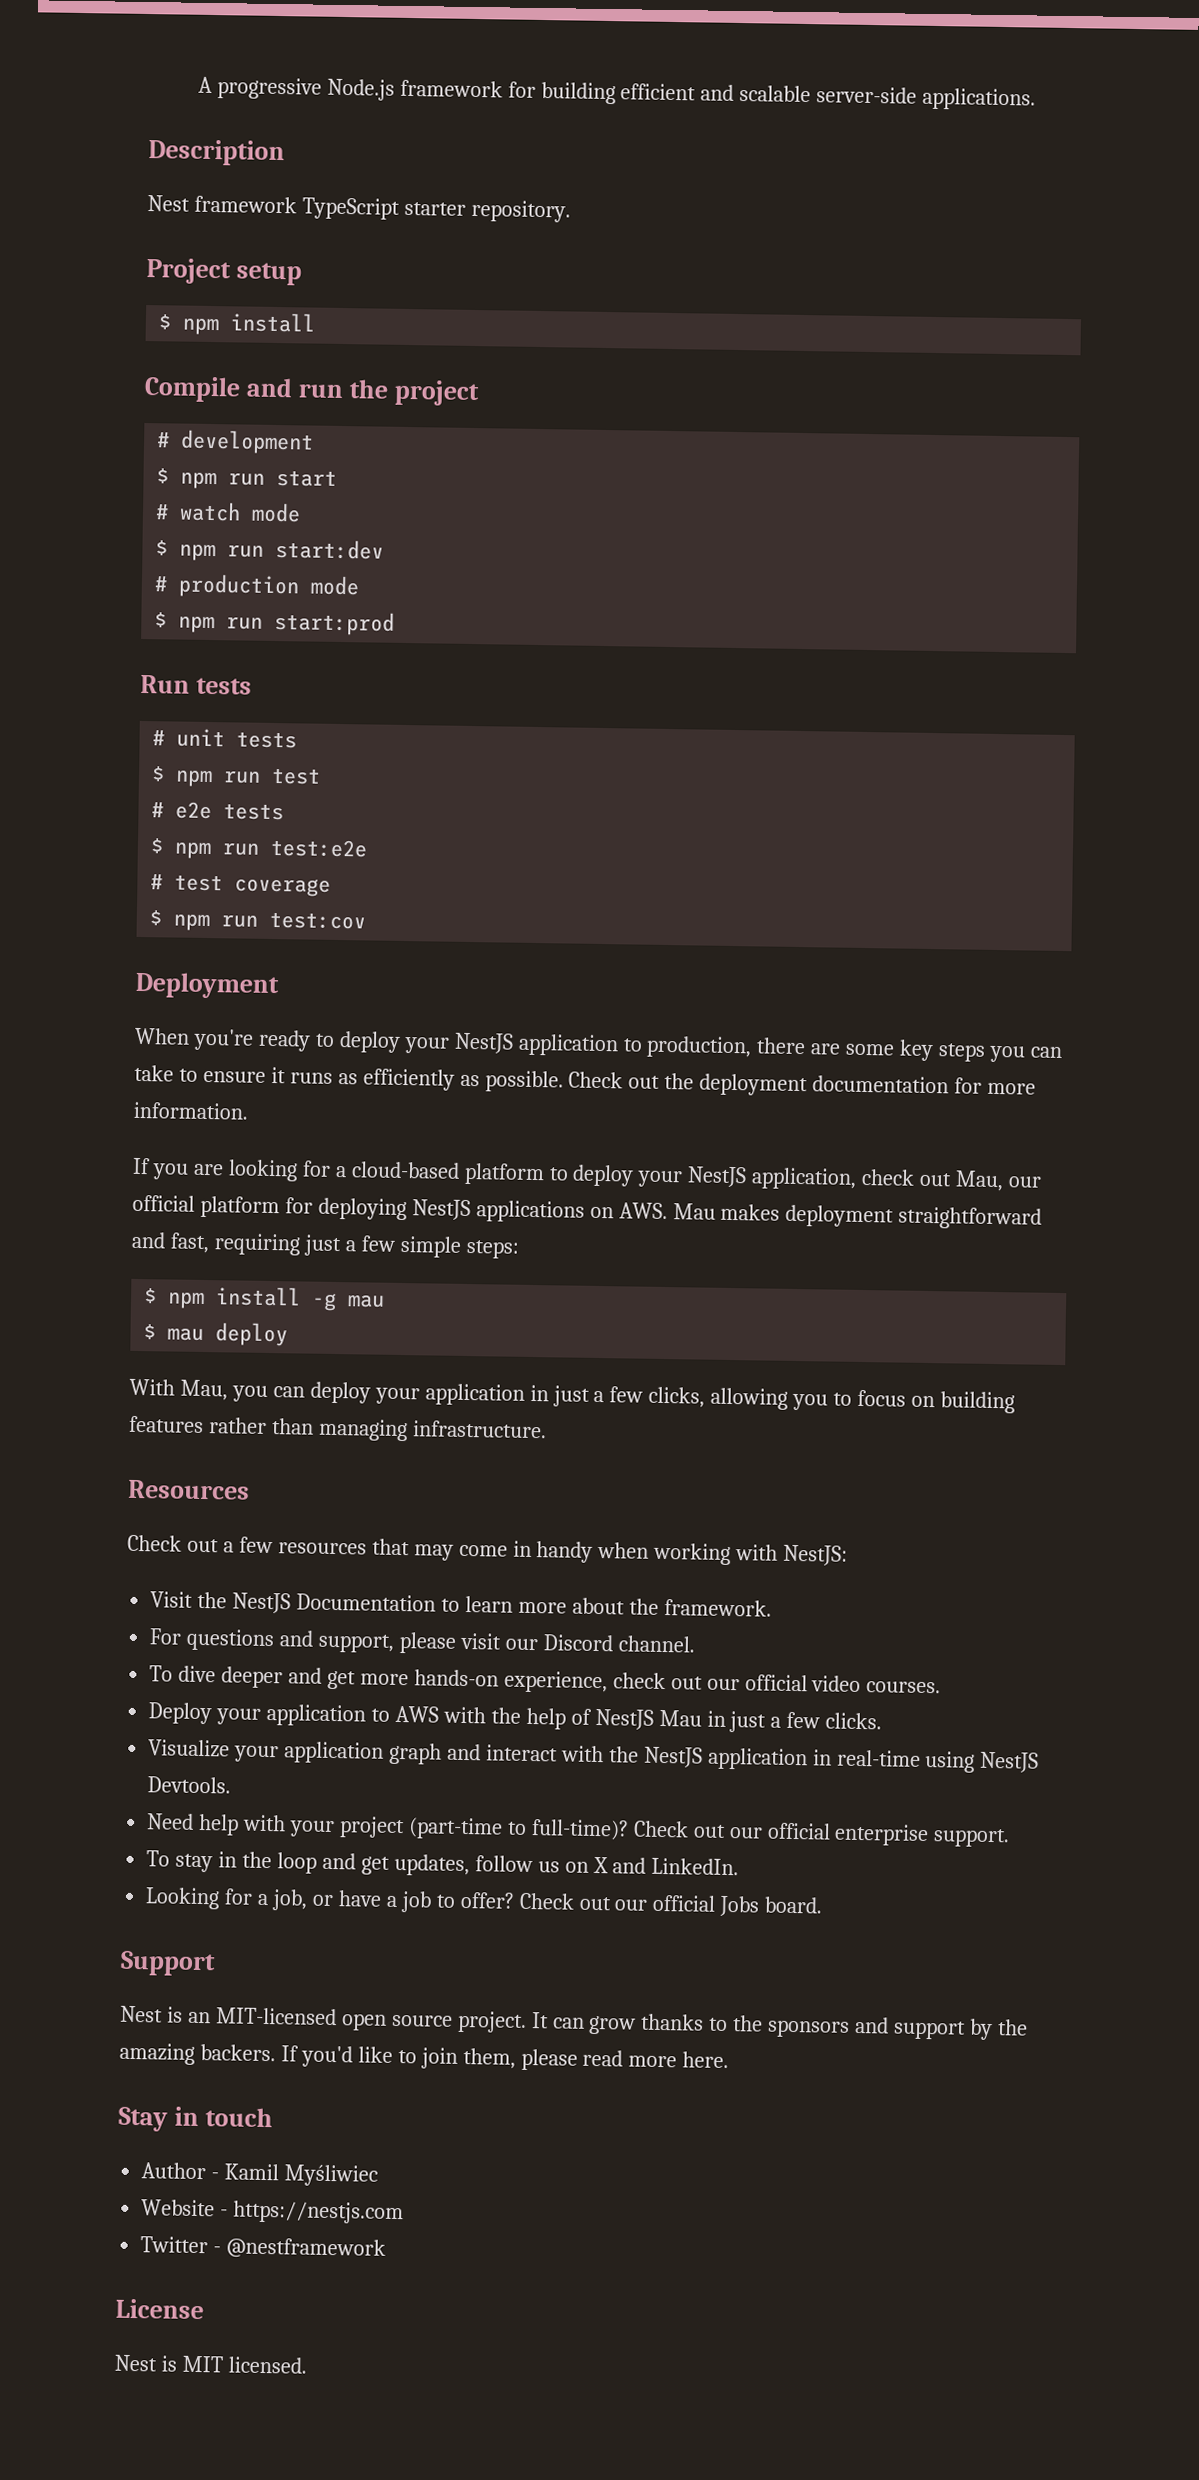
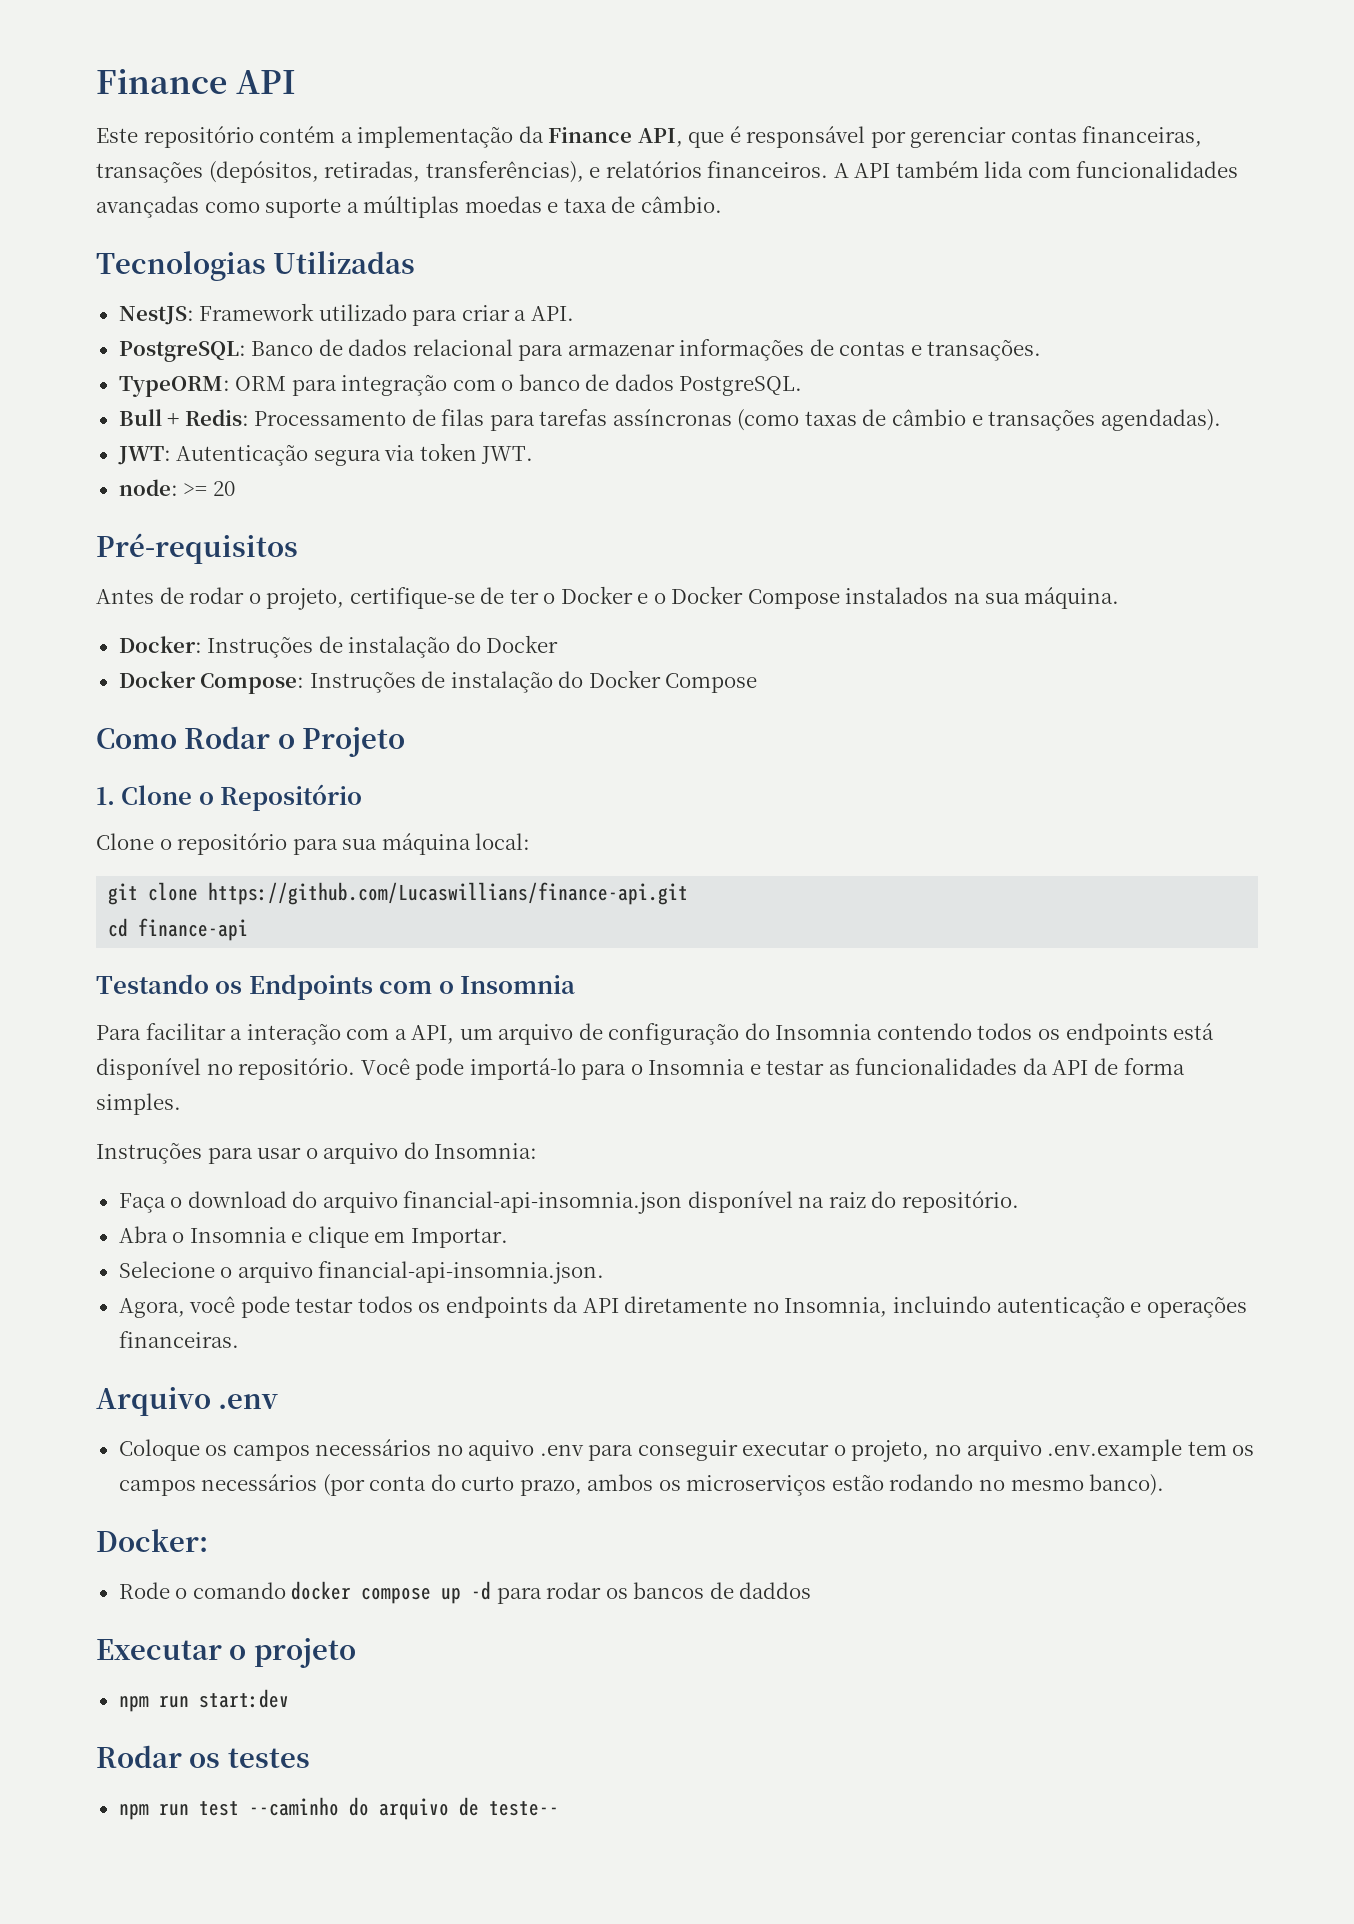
[197,76,1037,111] [148,139,285,167] [147,195,571,223] [146,258,302,286] [158,312,317,336] [144,376,480,407] [156,429,315,455] [156,467,338,490] [155,501,302,523] [155,539,385,562] [154,573,361,599] [154,610,396,636] [140,674,252,695] [152,728,298,749] [151,765,322,788] [151,801,285,821] [150,837,369,860] [150,873,332,897] [149,909,367,932] [135,971,280,1000] [134,1027,1063,1063] [134,1064,1037,1097] [133,1101,249,1120] [132,1157,1043,1192] [132,1194,1043,1230] [131,1231,519,1259] [143,1286,386,1312] [143,1322,289,1347] [129,1378,1015,1414] [129,1415,547,1442] [128,1479,250,1500] [127,1534,849,1566] [150,1591,772,1617] [149,1628,695,1654] [149,1665,942,1694] [148,1702,883,1733] [148,1739,1040,1773] [147,1776,232,1794] [147,1813,1011,1848] [146,1850,740,1877] [145,1887,824,1917] [120,1950,216,1977] [120,2005,1028,2041] [119,2042,730,2071] [118,2106,273,2132] [141,2162,379,2187] [141,2199,405,2225] [140,2236,387,2260] [115,2298,204,2320] [114,2354,307,2374] A progressive Node.js framework for building efficient and scalable server-side applications. // Description // Nest framework TypeScript starter repository. // Project setup // $ npm install // Compile and run the project // # development // $ npm run start // # watch mode // $ npm run start:dev // # production mode // $ npm run start:prod // Run tests // # unit tests // $ npm run test // # e2e tests // $ npm run test:e2e // # test coverage // $ npm run test:cov // Deployment // When you're ready to deploy your NestJS application to production, there are some key steps you can take to ensure it runs as efficiently as possible. Check out the deployment documentation for more information. // If you are looking for a cloud-based platform to deploy your NestJS application, check out Mau, our official platform for deploying NestJS applications on AWS. Mau makes deployment straightforward and fast, requiring just a few simple steps: // $ npm install -g mau // $ mau deploy // With Mau, you can deploy your application in just a few clicks, allowing you to focus on building features rather than managing infrastructure. // Resources // Check out a few resources that may come in handy when working with NestJS: // Visit the NestJS Documentation to learn more about the framework. // For questions and support, please visit our Discord channel. // To dive deeper and get more hands-on experience, check out our official video courses. // Deploy your application to AWS with the help of NestJS Mau in just a few clicks. // Visualize your application graph and interact with the NestJS application in real-time using NestJS Devtools. // Need help with your project (part-time to full-time)? Check out our official enterprise support. // To stay in the loop and get updates, follow us on X and LinkedIn. // Looking for a job, or have a job to offer? Check out our official Jobs board. // Support // Nest is an MIT-licensed open source project. It can grow thanks to the sponsors and support by the amazing backers. If you'd like to join them, please read more here. // Stay in touch // Author - Kamil Myśliwiec // Website - https://nestjs.com // Twitter - @nestframework // License // Nest is MIT licensed. -> [96,69,296,94] [96,126,1203,148] [96,161,1239,183] [96,195,722,218] [96,251,416,281] [118,303,574,326] [118,339,1042,362] [118,374,803,397] [118,409,1221,431] [117,443,534,466] [118,479,235,496] [96,533,298,564] [96,586,1120,610] [118,635,559,658] [118,670,758,694] [96,726,406,757] [96,784,363,811] [96,833,531,855] [108,882,689,905] [108,918,249,941] [96,974,576,1000] [96,1023,1215,1045] [96,1058,1185,1080] [96,1093,181,1115] [96,1142,538,1164] [118,1191,1019,1214] [118,1226,508,1248] [118,1261,605,1284] [118,1296,1247,1318] [118,1331,239,1348] [96,1387,279,1416] [118,1439,1255,1462] [118,1474,1165,1496] [96,1529,208,1552] [118,1581,812,1604] [96,1638,356,1668] [118,1689,289,1712] [96,1745,310,1768] [118,1797,559,1820] Finance API // Este repositório contém a implementação da Finance API, que é responsável por gerenciar contas financeiras, transações (depósitos, retiradas, transferências), e relatórios financeiros. A API também lida com funcionalidades avançadas como suporte a múltiplas moedas e taxa de câmbio. // Tecnologias Utilizadas // NestJS: Framework utilizado para criar a API. // PostgreSQL: Banco de dados relacional para armazenar informações de contas e transações. // TypeORM: ORM para integração com o banco de dados PostgreSQL. // Bull + Redis: Processamento de filas para tarefas assíncronas (como taxas de câmbio e transações agendadas). // JWT: Autenticação segura via token JWT. // node: >= 20 // Pré-requisitos // Antes de rodar o projeto, certifique-se de ter o Docker e o Docker Compose instalados na sua máquina. // Docker: Instruções de instalação do Docker // Docker Compose: Instruções de instalação do Docker Compose // Como Rodar o Projeto // 1. Clone o Repositório // Clone o repositório para sua máquina local: // git clone https://github.com/Lucaswillians/finance-api.git // cd finance-api // Testando os Endpoints com o Insomnia // Para facilitar a interação com a API, um arquivo de configuração do Insomnia contendo todos os endpoints está disponível no repositório. Você pode importá-lo para o Insomnia e testar as funcionalidades da API de forma simples. // Instruções para usar o arquivo do Insomnia: // Faça o download do arquivo financial-api-insomnia.json disponível na raiz do repositório. // Abra o Insomnia e clique em Importar. // Selecione o arquivo financial-api-insomnia.json. // Agora, você pode testar todos os endpoints da API diretamente no Insomnia, incluindo autenticação e operações financeiras. // Arquivo .env // Coloque os campos necessários no aquivo .env para conseguir executar o projeto, no arquivo .env.example tem os campos necessários (por conta do curto prazo, ambos os microserviços estão rodando no mesmo banco). // Docker: // Rode o comando docker compose up -d para rodar os bancos de daddos // Executar o projeto // npm run start:dev // Rodar os testes // npm run test --caminho do arquivo de teste--

